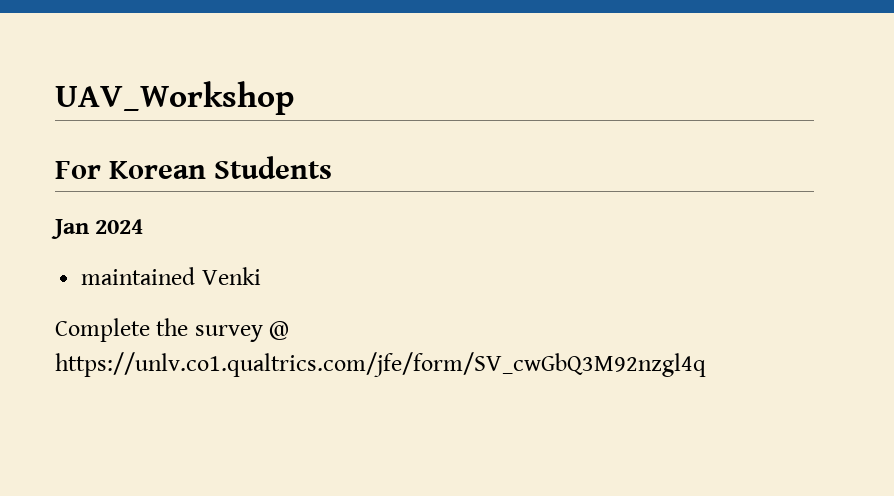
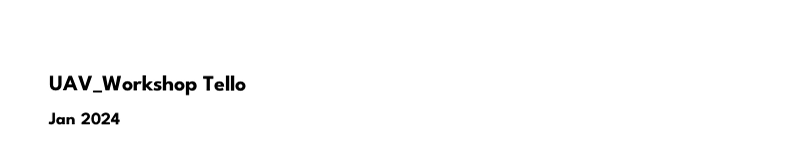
[55,156,333,179] // For Korean Students -> [202,74,247,92] Tello
[81,267,261,285] [55,318,290,342] [55,352,706,377] // maintained Venki // Complete the survey @ https://unlv.co1.qualtrics.com/jfe/form/SV_cwGbQ3M92nzgl4q -> (120, 119) none

